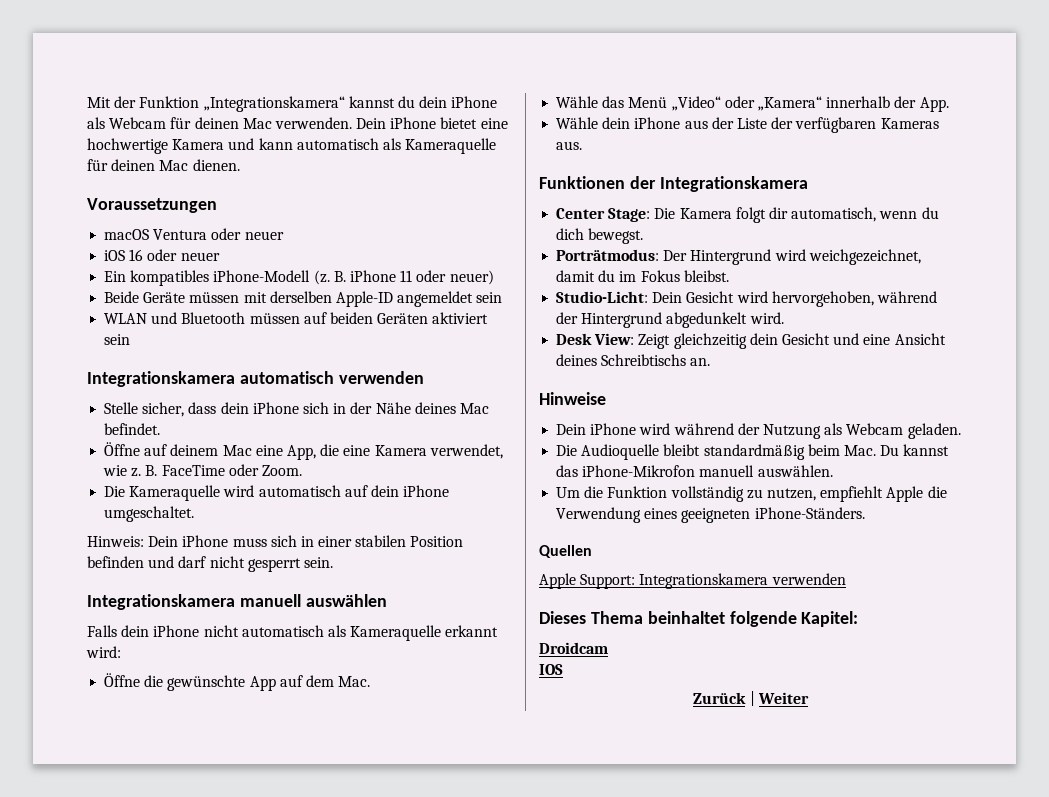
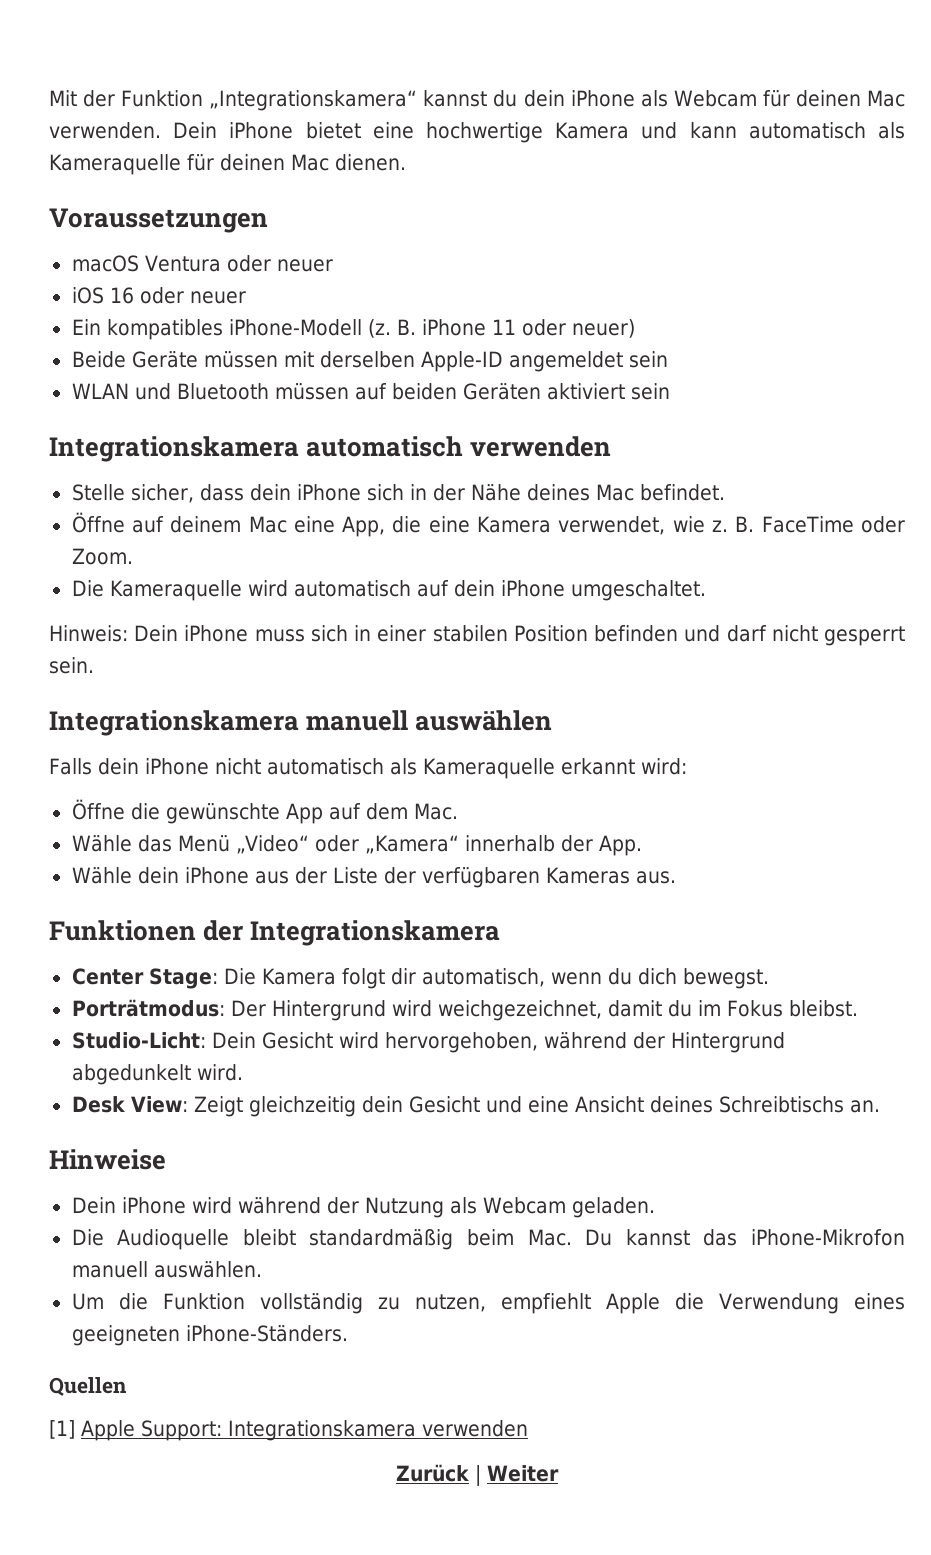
(592, 551) none -> [49,1420,75,1439] [1]
[539,611,859,627] [539,642,608,654] [539,664,563,675] // Dieses Thema beinhaltet folgende Kapitel: // Droidcam // IOS -> (528, 1428) none

